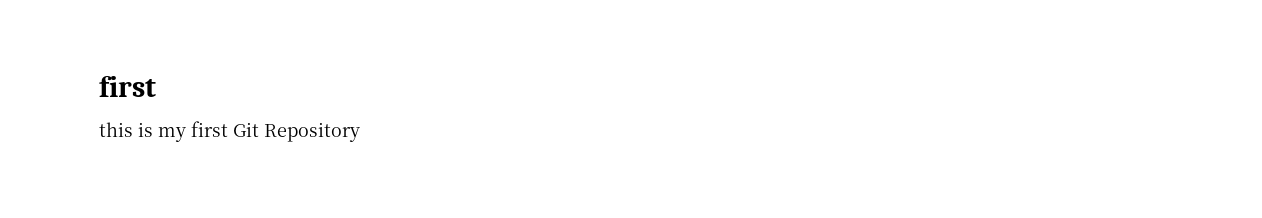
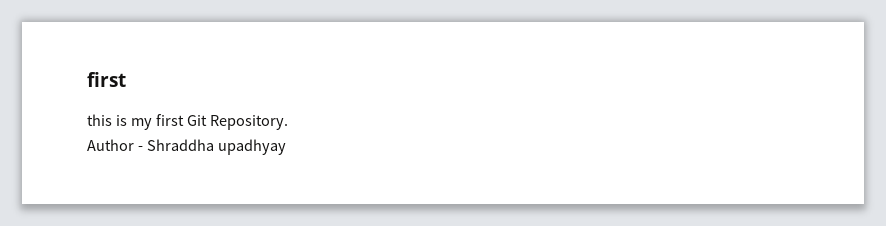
[264,122,360,142] Repository -> [209,115,288,130] [87,139,286,155] Repository. // Author - Shraddha upadhyay

